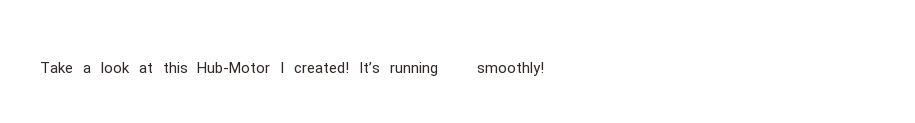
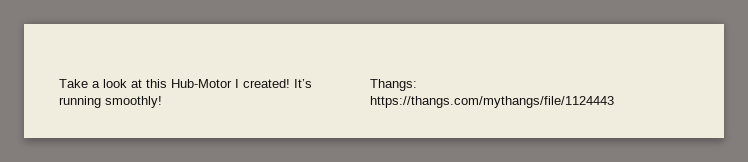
(544, 69) none -> [370,79,417,91] [370,96,614,108] // Thangs: https://thangs.com/mythangs/file/1124443

